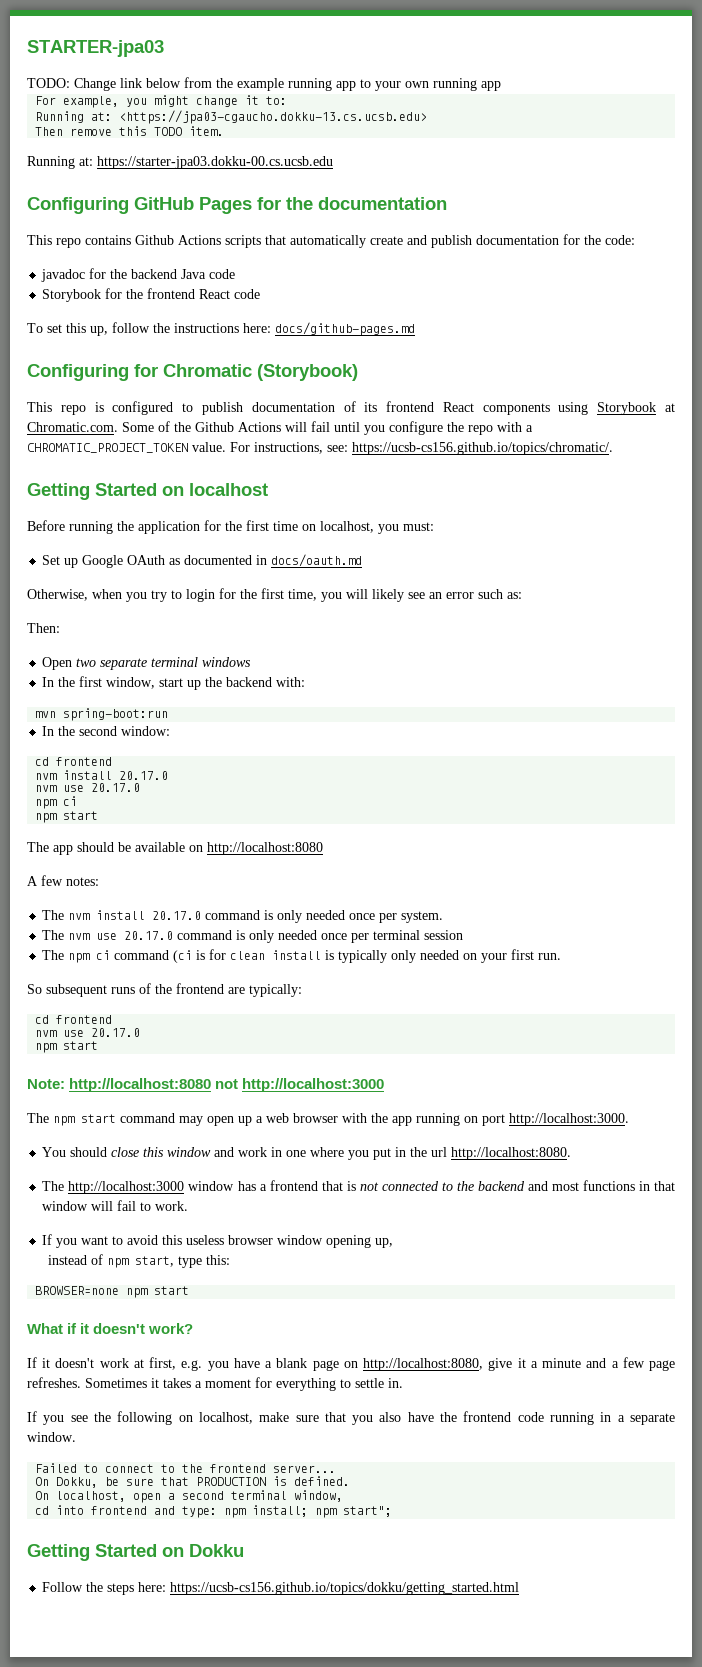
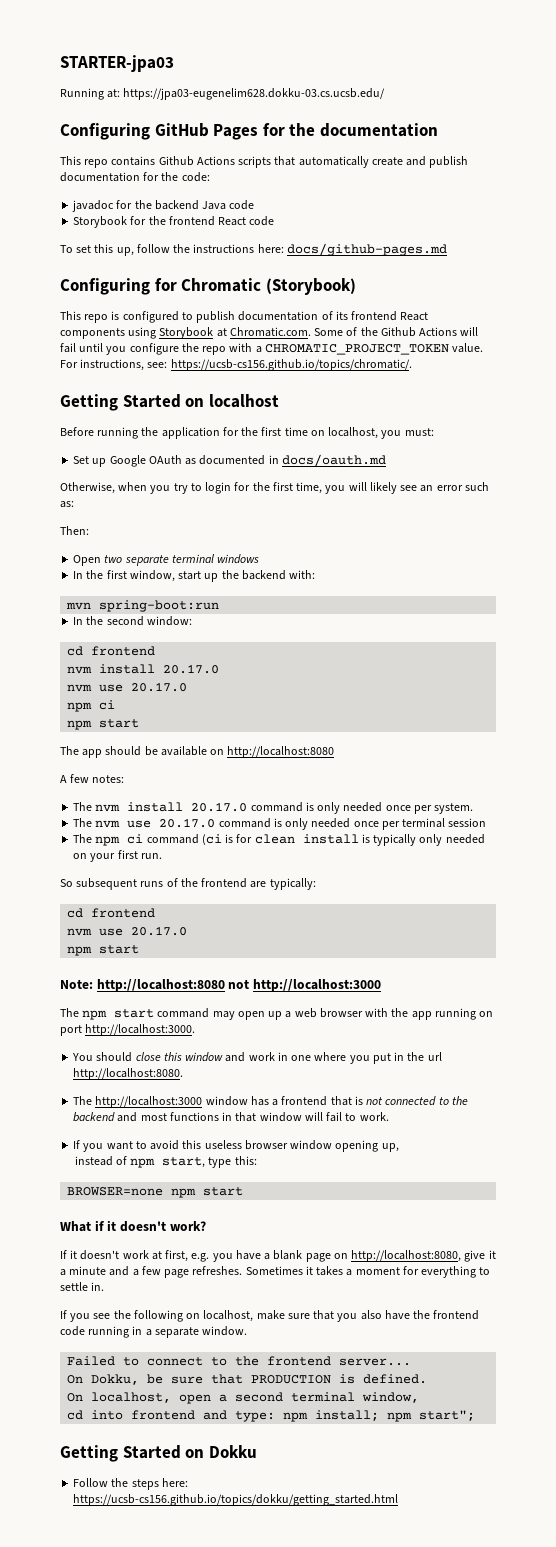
[27,77,501,91] [35,95,288,108] [35,110,428,124] [35,126,225,136] [27,156,333,169] TODO: Change link below from the example running app to your own running app // For example, you might change it to: // Running at: <https://jpa03-cgaucho.dokku-13.cs.ucsb.edu> // Then remove this TODO item. // Running at: https://starter-jpa03.dokku-00.cs.ucsb.edu -> [60,88,386,100] Running at: https://jpa03-eugenelim628.dokku-03.cs.ucsb.edu/

